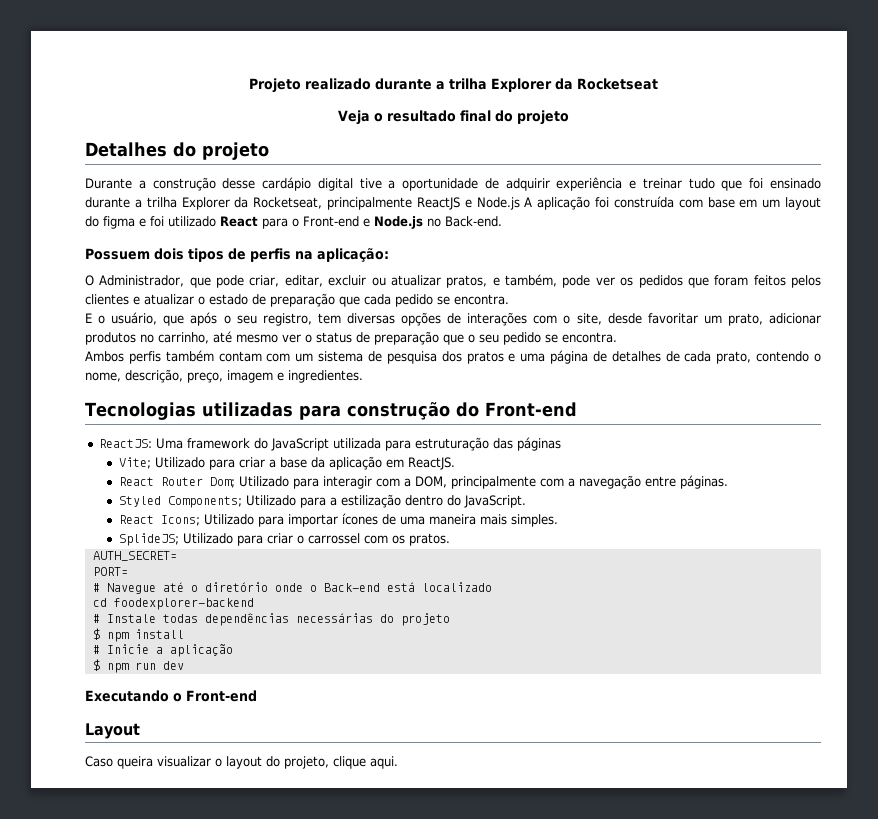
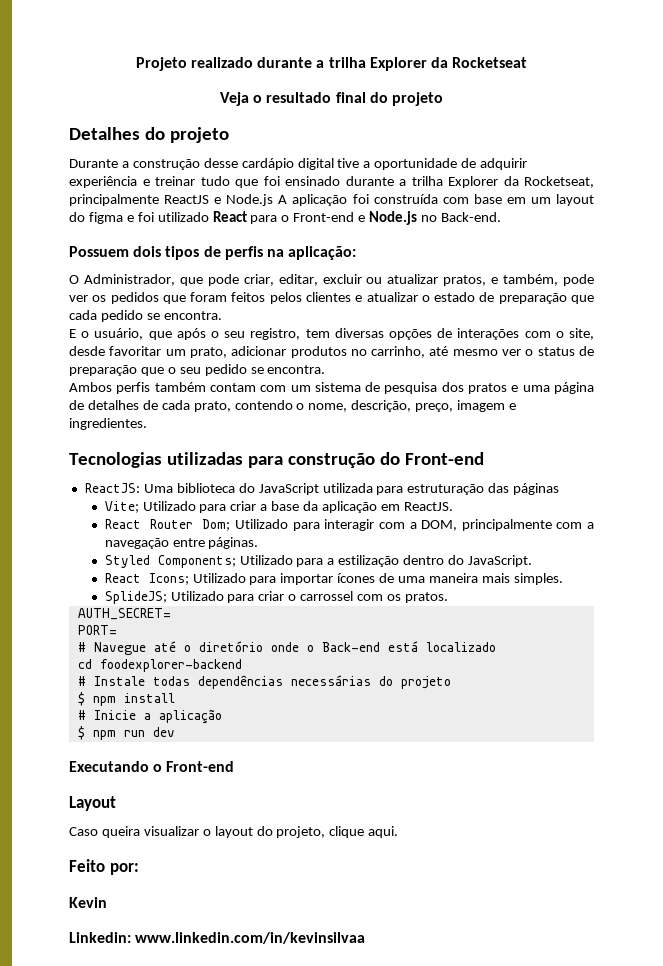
[186,438,250,449] framework -> [176,483,235,493] biblioteca
(398, 762) none -> [69,859,139,875] [69,897,107,908] [69,932,366,944] // Feito por: // Kevin // Linkedin: www.linkedin.com/in/kevinsilvaa

